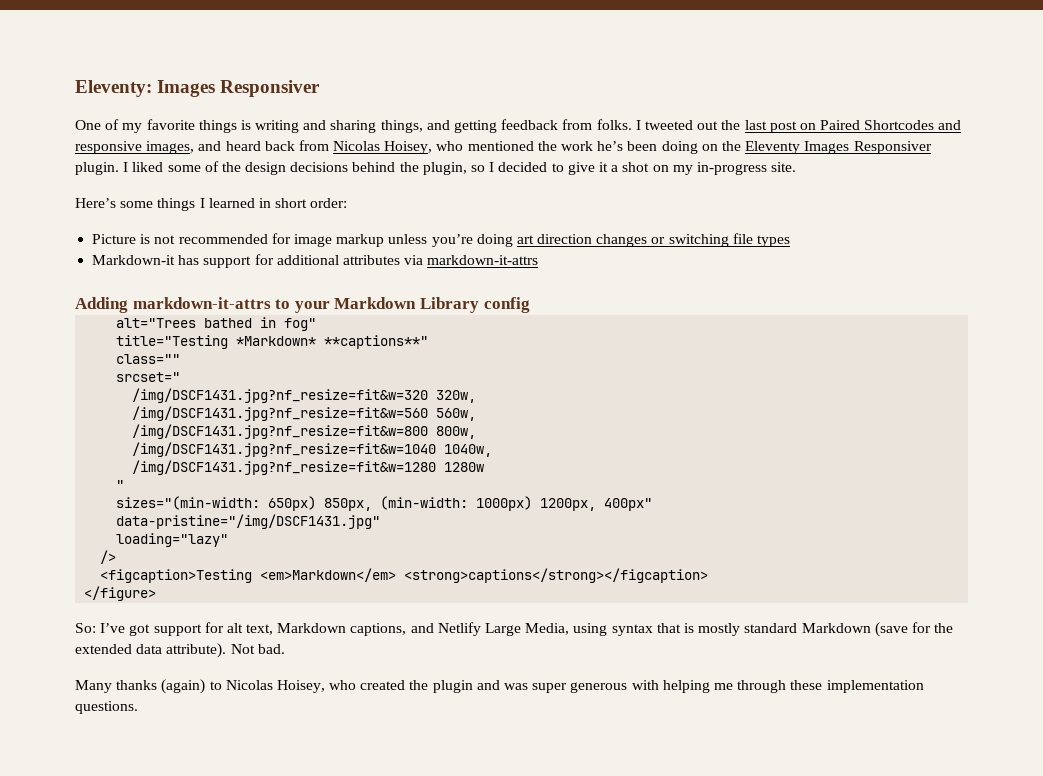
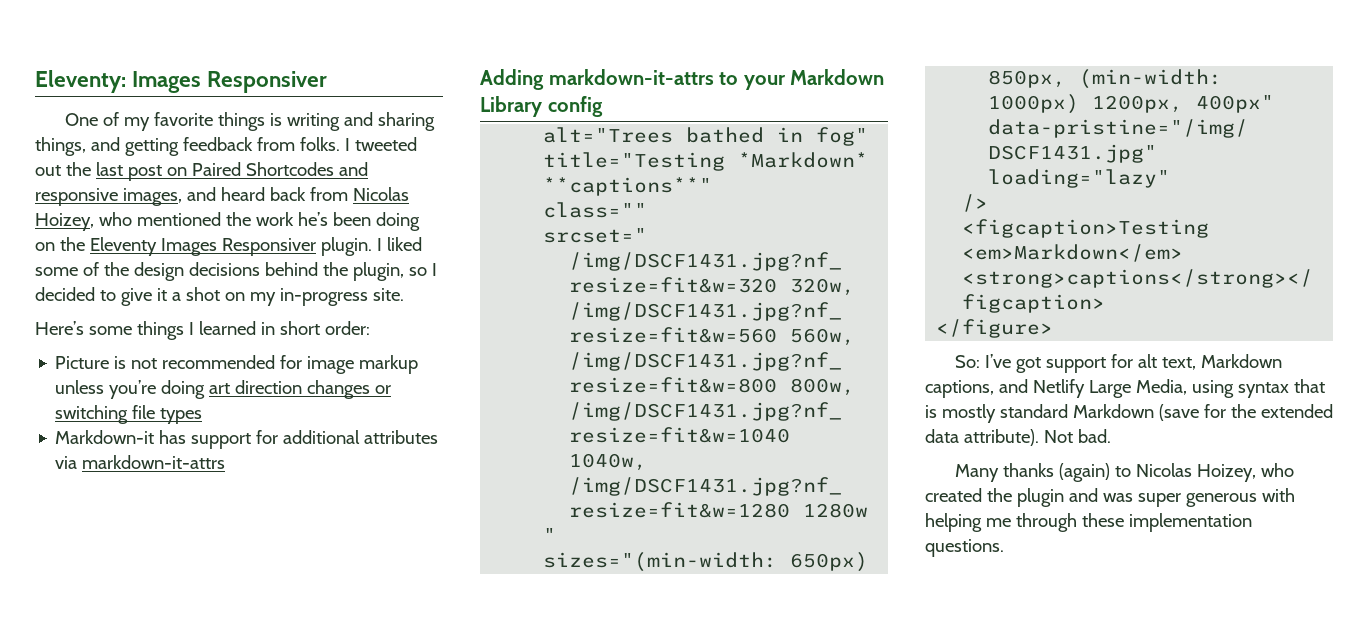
[384,141,433,154] Hoisey, -> [35,213,94,231] Hoizey,
[276,680,325,693] Hoisey, -> [1196,464,1256,482] Hoizey,

